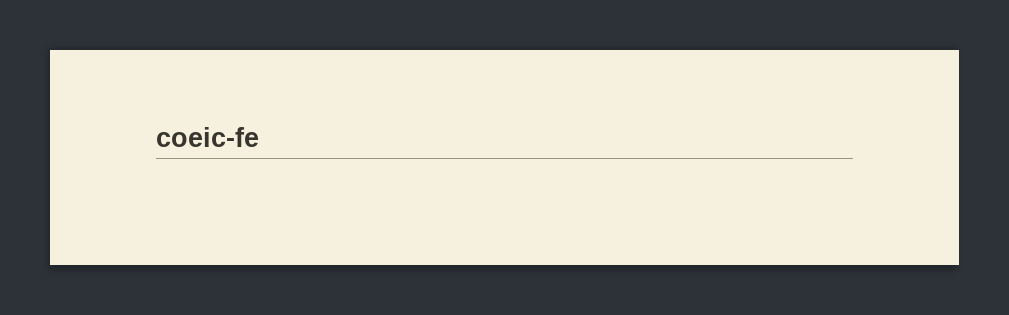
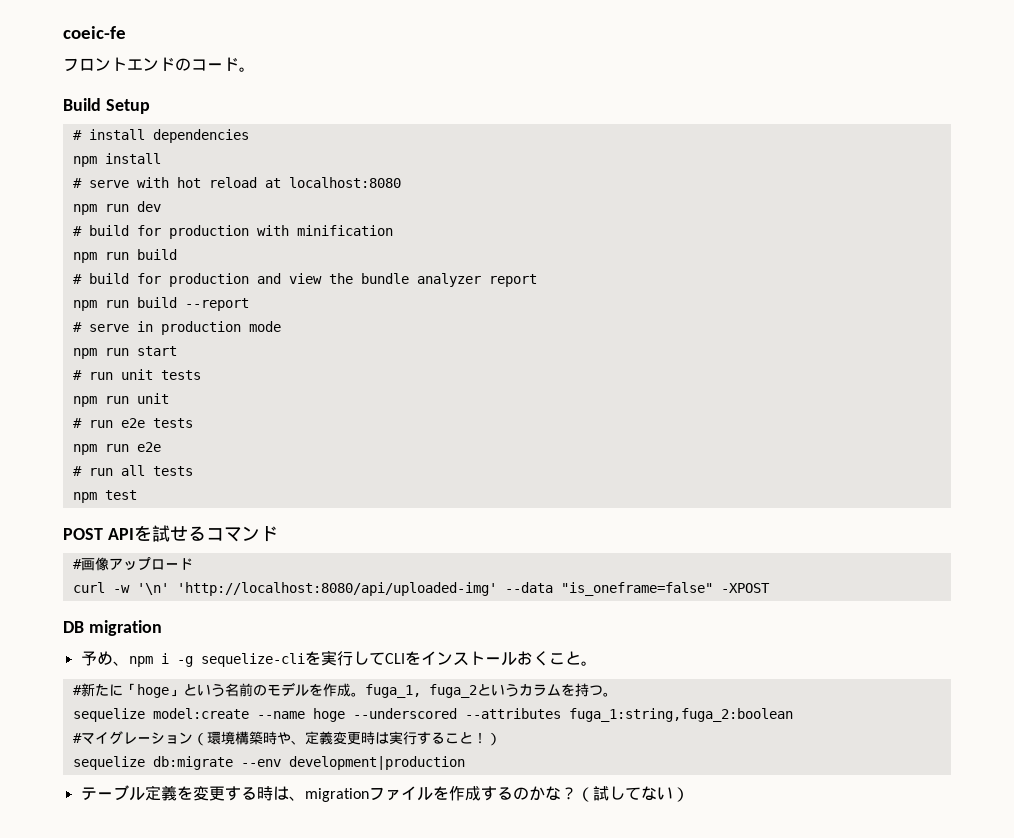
(259, 137) none -> [63,57,255,72] [63,98,150,114] [72,129,249,143] [72,153,161,167] [72,177,401,188] [72,201,161,215] [72,225,393,239] [72,249,177,263] [72,273,537,287] [72,297,249,311] [72,321,281,335] [72,346,177,359] [72,369,201,380] [72,393,169,407] [72,418,193,428] [72,442,161,455] [72,465,193,476] [72,490,137,503] [63,525,278,542] [72,557,193,571] [72,582,770,596] [63,620,162,636] [80,650,597,667] [72,682,617,698] [72,708,793,722] [72,731,501,746] [72,756,465,770] [80,785,689,802] // フロントエンドのコード。 // Build Setup // # install dependencies // npm install // # serve with hot reload at localhost:8080 // npm run dev // # build for production with minification // npm run build // # build for production and view the bundle analyzer report // npm run build --report // # serve in production mode // npm run start // # run unit tests // npm run unit // # run e2e tests // npm run e2e // # run all tests // npm test // POST APIを試せるコマンド // #画像アップロード // curl -w '\n' 'http://localhost:8080/api/uploaded-img' --data "is_oneframe=false" -XPOST // DB migration // 予め、npm i -g sequelize-cliを実行してCLIをインストールおくこと。 // #新たに「hoge」という名前のモデルを作成。fuga_1, fuga_2というカラムを持つ。 // sequelize model:create --name hoge --underscored --attributes fuga_1:string,fuga_2:boolean // #マイグレーション（環境構築時や、定義変更時は実行すること！） // sequelize db:migrate --env development|production // テーブル定義を変更する時は、migrationファイルを作成するのかな？（試してない）

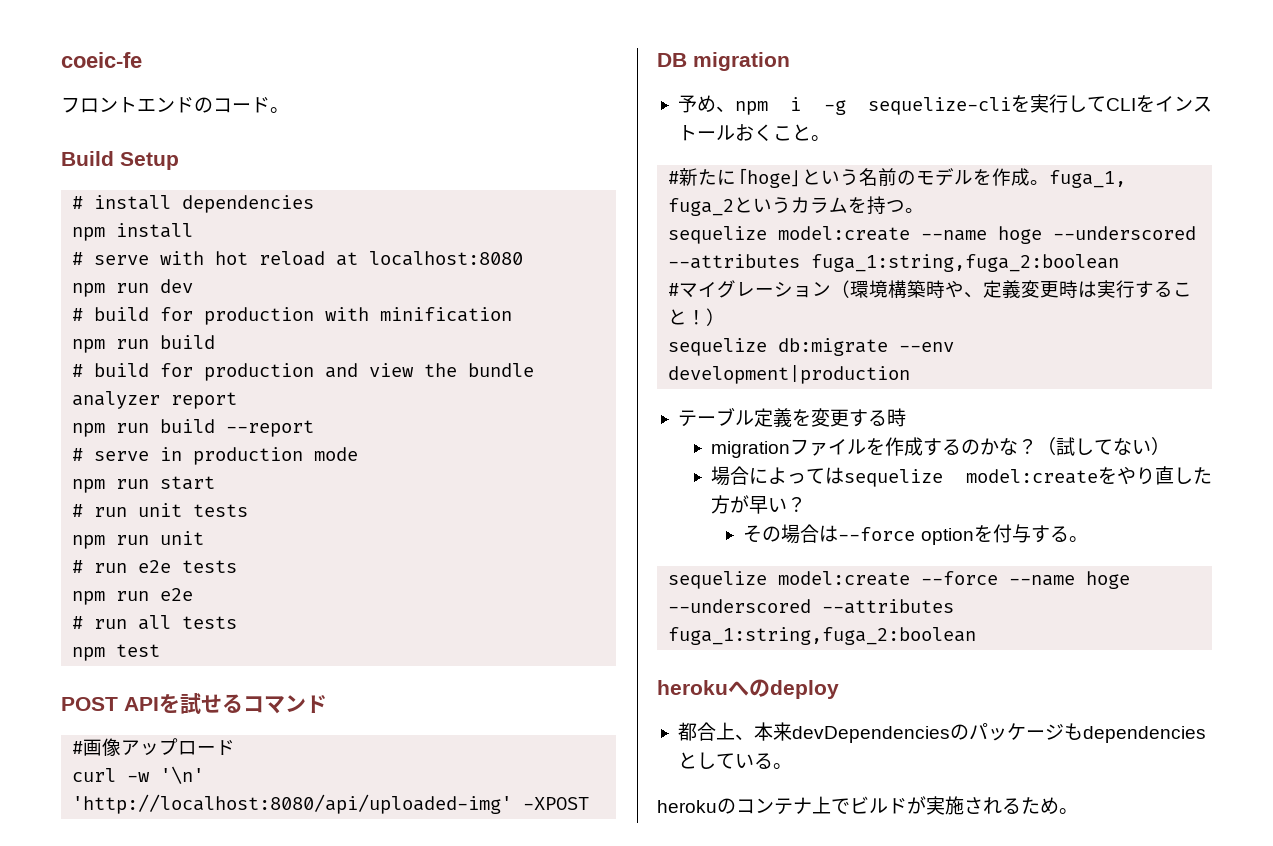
[504,582,713,596] --data "is_oneframe=false" -> (513, 804) none
[272,786,305,801] は、 -> (906, 417) //
(689, 794) none -> [710,466,1212,487] [710,495,806,514] [743,524,1088,545] [668,571,1131,589] [668,599,955,614] [668,627,977,645] [657,679,839,699] [677,722,1206,743] [677,752,792,769] [657,796,1078,815] // 場合によってはsequelize model:createをやり直した方が早い？ // その場合は--force optionを付与する。 // sequelize model:create --force --name hoge --underscored --attributes fuga_1:string,fuga_2:boolean // herokuへのdeploy // 都合上、本来devDependenciesのパッケージもdependenciesとしている。 // herokuのコンテナ上でビルドが実施されるため。

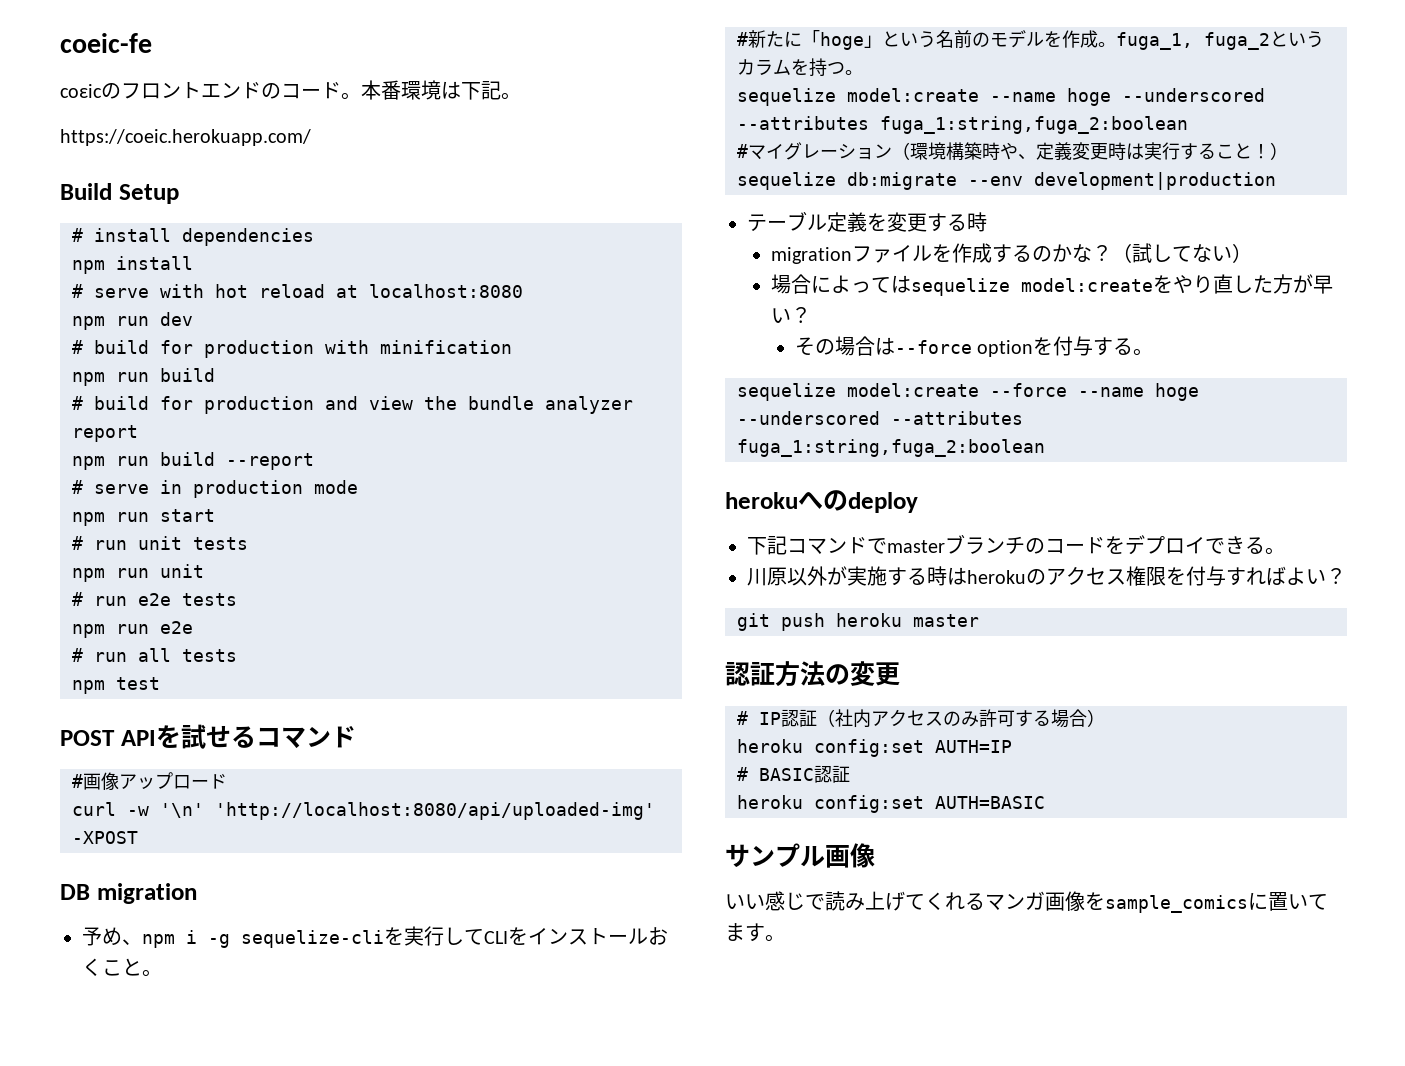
(142, 60) none -> [60,83,121,99] coεicの
(289, 110) none -> [361,80,521,100] [60,129,311,146] 本番環境は下記。 // https://coeic.herokuapp.com/
[677,722,1206,743] [677,752,792,769] [657,796,1059,815] 都合上、本来devDependenciesのパッケージもdependenciesとしている。 // herokuのコンテナ上でビルドが実施されるため -> [747,534,1285,555] [747,566,1346,586] [737,613,979,631] [725,661,900,687] [737,709,1105,728] [737,739,1012,757] [737,765,850,783] [737,795,1045,813] [725,843,875,868] [725,891,1328,913] [725,923,765,942] 下記コマンドでmasterブランチのコードをデプロイできる。 // 川原以外が実施する時はherokuのアクセス権限を付与すればよい？ // git push heroku master // 認証方法の変更 // # IP認証（社内アクセスのみ許可する場合） // heroku config:set AUTH=IP // # BASIC認証 // heroku config:set AUTH=BASIC // サンプル画像 // いい感じで読み上げてくれるマンガ画像をsample_comicsに置いてます

